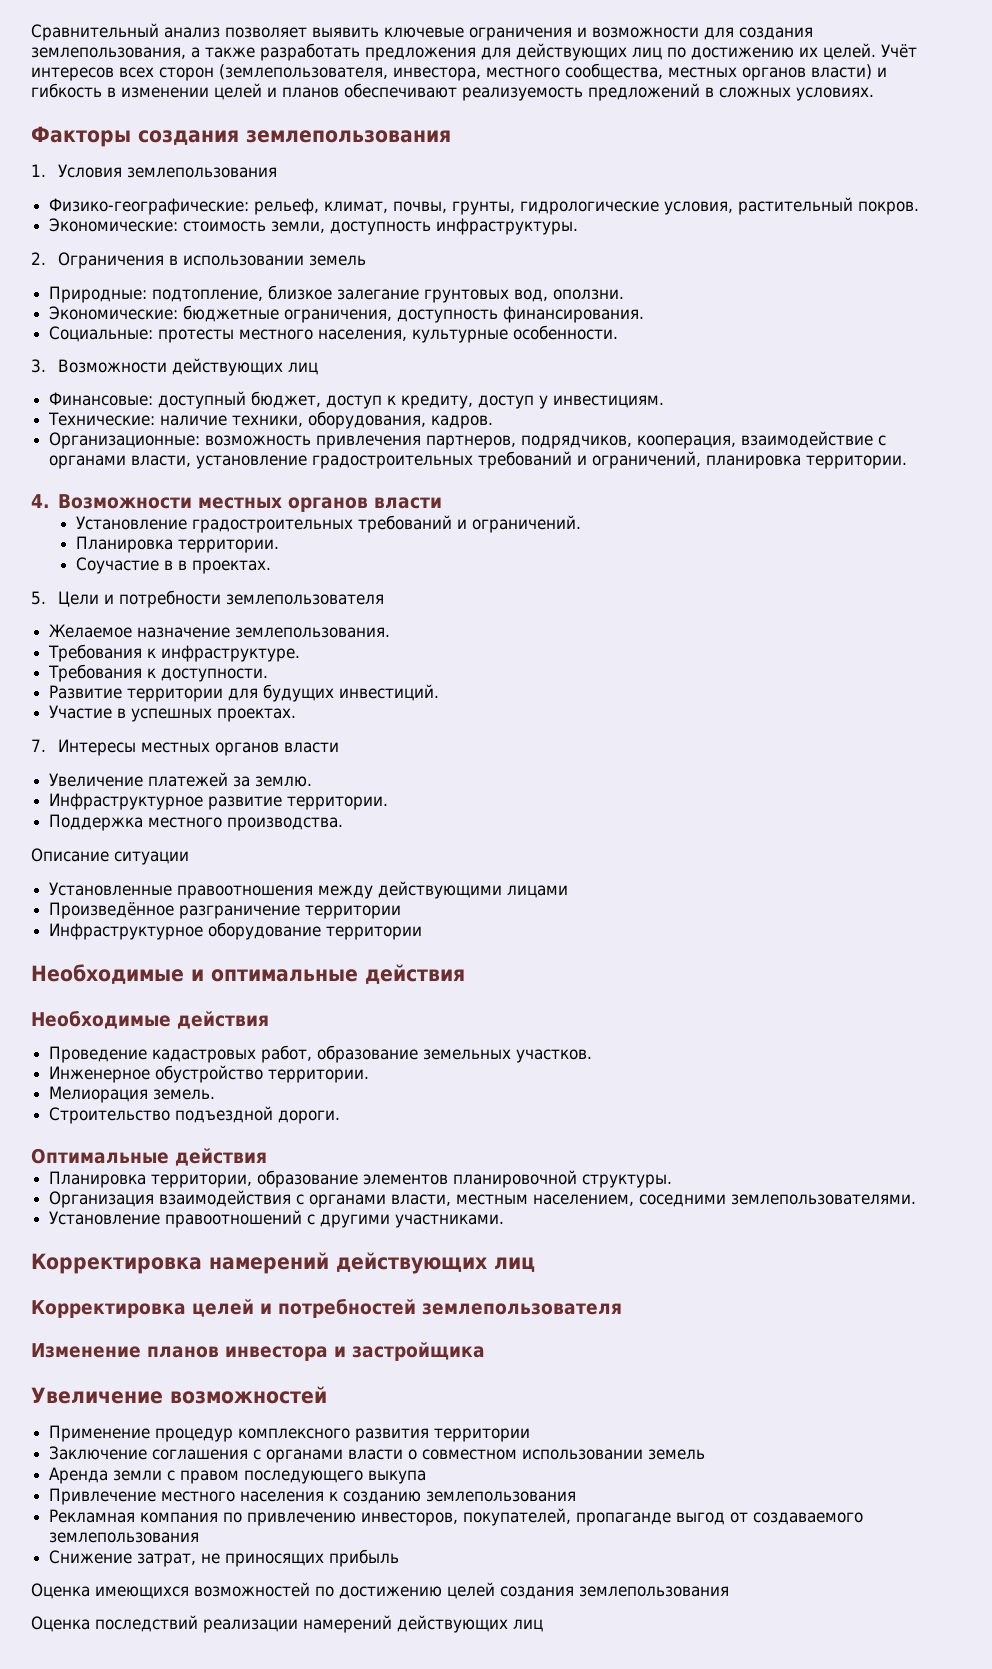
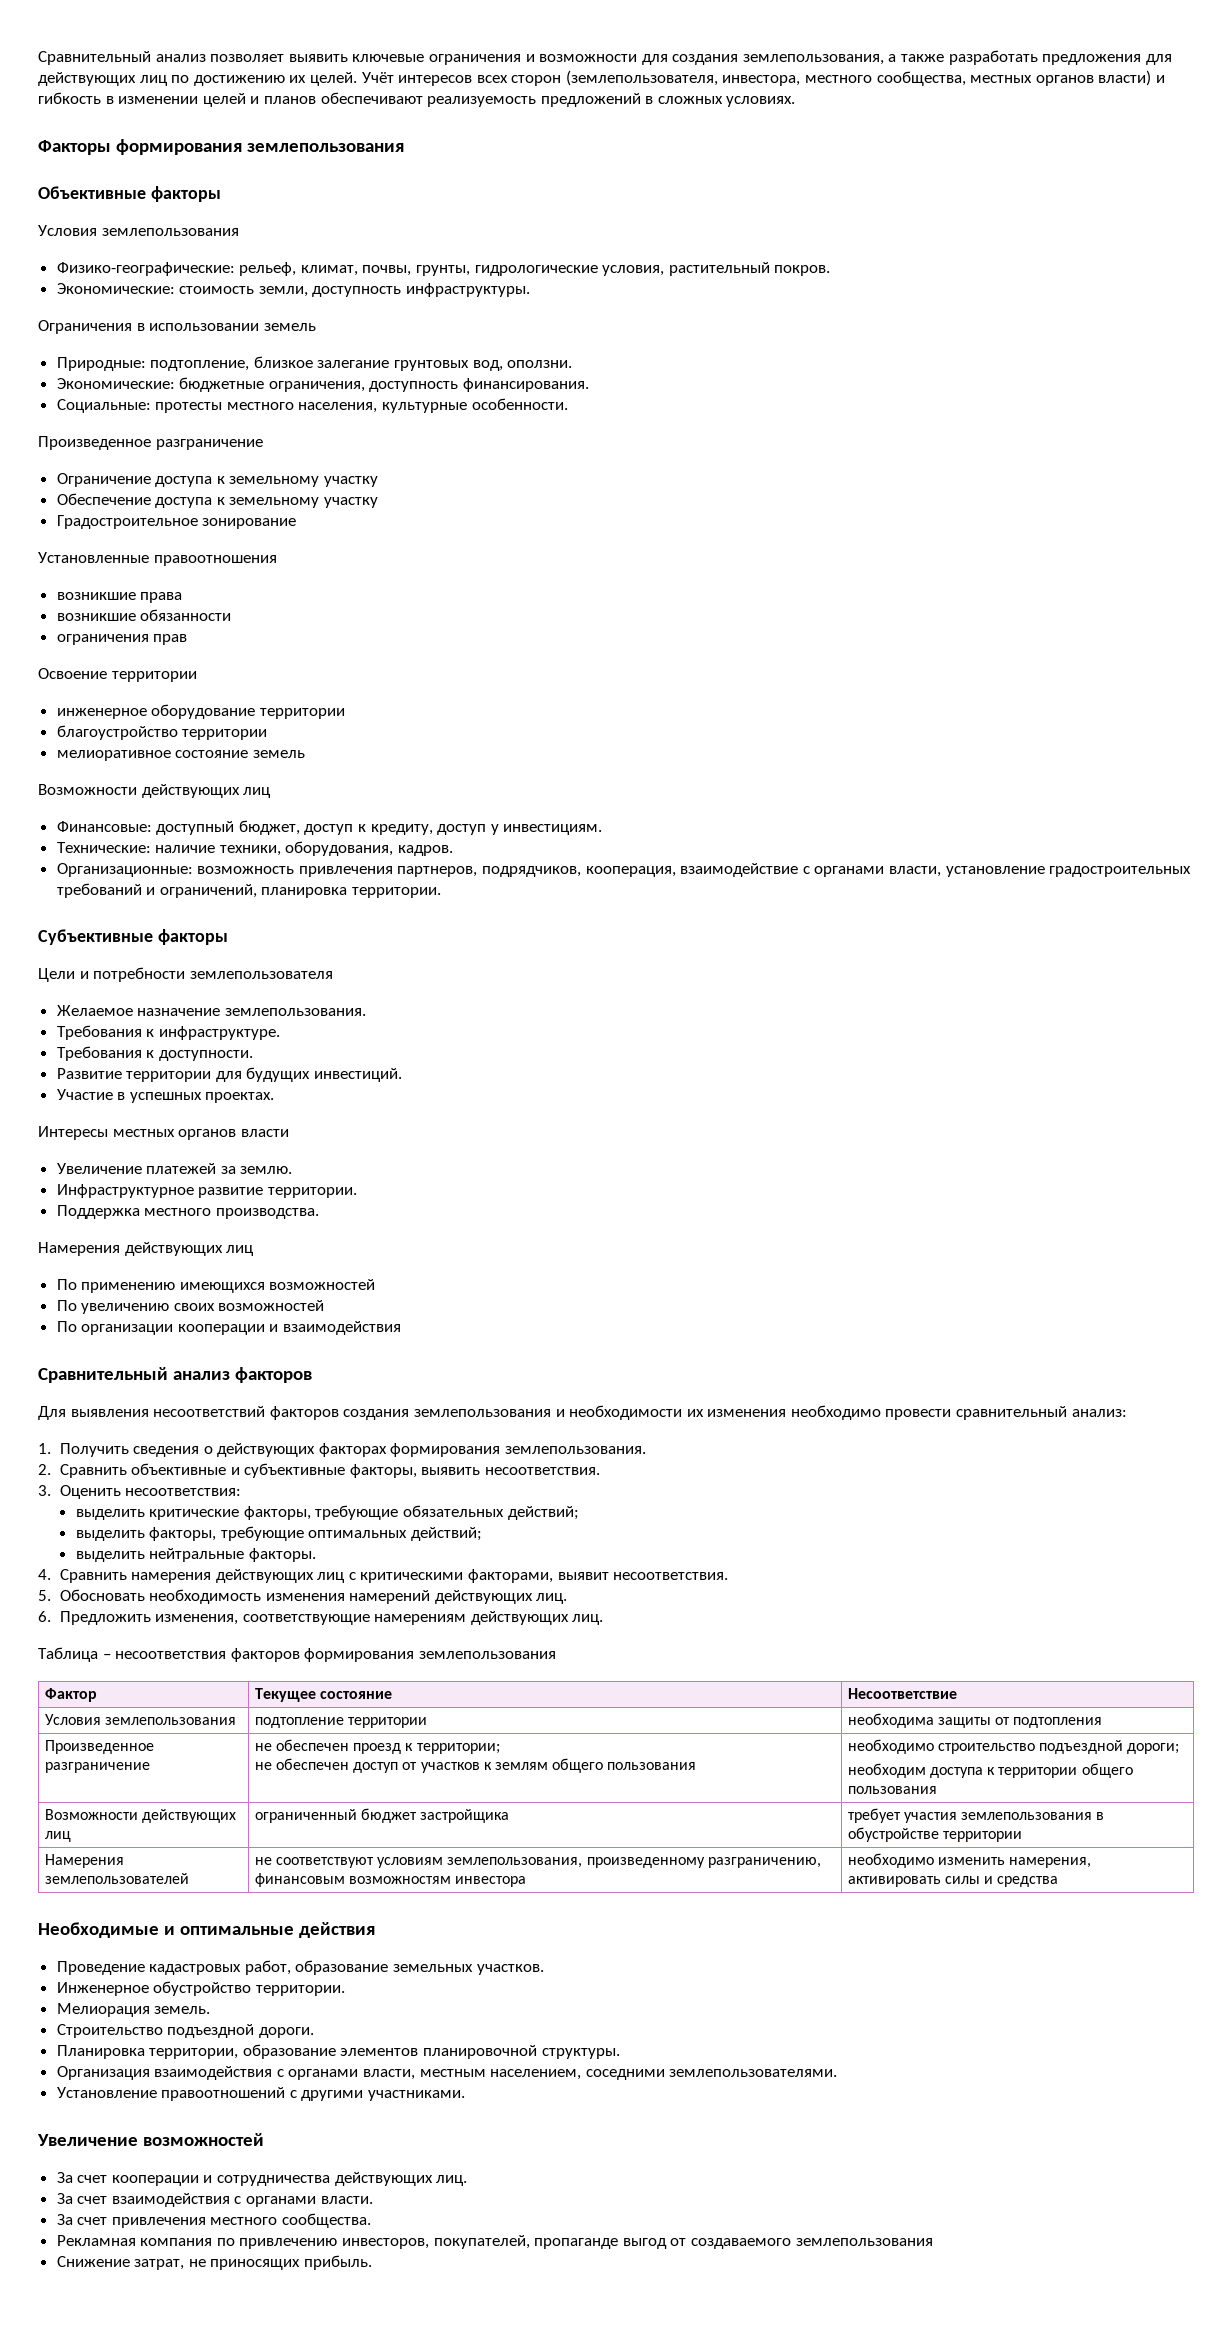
[138,130,451,145] [31,164,46,177] создания землепользования // 1. -> [115,139,404,155] [38,186,221,202] формирования землепользования // Объективные факторы //
[31,252,46,265] 2. -> (531, 290) none
[31,359,46,373] 3. -> [38,436,263,450] [56,473,379,487] [56,493,379,508] [56,515,297,529] [38,552,277,566] [56,592,183,603] [56,609,232,621] [56,634,188,645] [38,668,197,682] [56,704,345,719] [56,725,268,740] [56,750,305,761] Произведенное разграничение // Ограничение доступа к земельному участку // Обеспечение доступа к земельному участку // Градостроительное зонирование // Установленные правоотношения // возникшие права // возникшие обязанности // ограничения прав // Освоение территории // инженерное оборудование территории // благоустройство территории // мелиоративное состояние земель //
[31,494,443,512] [76,515,582,533] [76,536,280,553] [76,557,272,574] [31,591,46,605] 4. Возможности местных органов власти // Установление градостроительных требований и ограничений. // Планировка территории. // Соучастие в в проектах. // 5. -> [38,929,228,945] Субъективные факторы //
[31,739,46,752] 7. -> (275, 1097) none
[31,848,189,865] [49,881,569,899] [49,902,402,919] [49,922,423,940] Описание ситуации // Установленные правоотношения между действующими лицами // Произведённое разграничение территории // Инфраструктурное оборудование территории -> [38,1242,254,1256] [56,1279,376,1293] [56,1300,325,1314] [56,1321,402,1335] [38,1367,312,1383] [38,1405,1127,1420] [38,1443,647,1457] [38,1463,601,1478] [38,1485,242,1499] [75,1505,579,1520] [75,1526,483,1541] [75,1548,316,1562] [38,1569,729,1583] [38,1589,568,1604] [38,1611,604,1625] [38,1647,556,1662] [44,1688,97,1702] [254,1688,393,1702] [847,1688,957,1699] [44,1714,237,1725] [254,1717,428,1728] [847,1713,1103,1728] [44,1740,154,1754] [44,1762,150,1773] [254,1739,500,1754] [254,1758,697,1773] [847,1739,1180,1754] [847,1763,1133,1778] [847,1786,937,1794] [44,1809,237,1823] [44,1831,71,1842] [254,1808,510,1823] [847,1808,1105,1823] [847,1827,1023,1842] [44,1854,124,1868] [44,1873,189,1884] [254,1857,821,1868] [254,1873,527,1887] [847,1853,1092,1868] [847,1876,1059,1887] Намерения действующих лиц // По применению имеющихся возможностей // По увеличению своих возможностей // По организации кооперации и взаимодействия // Сравнительный анализ факторов // Для выявления несоответствий факторов создания землепользования и необходимости их изменения необходимо провести сравнительный анализ: // 1. Получить сведения о действующих факторах формирования землепользования. // 2. Сравнить объективные и субъективные факторы, выявить несоответствия. // 3. Оценить несоответствия: // выделить критические факторы, требующие обязательных действий; // выделить факторы, требующие оптимальных действий; // выделить нейтральные факторы. // 4. Сравнить намерения действующих лиц с критическими факторами, выявит несоответствия. // 5. Обосновать необходимость изменения намерений действующих лиц. // 6. Предложить изменения, соответствующие намерениям действующих лиц. // Таблица – несоответствия факторов формирования землепользования // Фактор | Текущее состояние | Несоответствие // Условия землепользования | подтопление территории | необходима защиты от подтопления // Произведенное разграничение | не обеспечен проезд к территории; // не обеспечен доступ от участков к землям общего пользования | необходимо строительство подъездной дороги; // необходим доступа к территории общего пользования // Возможности действующих лиц | ограниченный бюджет застройщика | требует участия землепользования в обустройстве территории // Намерения землепользователей | не соответствуют условиям землепользования, произведенному разграничению, финансовым возможностям инвестора | необходимо изменить намерения, активировать силы и средства
[31,1010,269,1029] // Необходимые действия -> (375, 1930) none
[31,1148,267,1166] // Оптимальные действия -> (314, 2032) none
[31,1252,535,1274] [31,1298,622,1318] [31,1342,485,1361] [31,1386,327,1404] [49,1425,531,1442] [49,1446,706,1463] [49,1467,427,1484] [49,1488,577,1505] Корректировка намерений действующих лиц // Корректировка целей и потребностей землепользователя // Изменение планов инвестора и застройщика // Увеличение возможностей // Применение процедур комплексного развития территории // Заключение соглашения с органами власти о совместном использовании земель // Аренда земли с правом последующего выкупа // Привлечение местного населения к созданию землепользования -> [37,2133,264,2146] [56,2172,468,2186] [56,2193,373,2207] [56,2213,372,2228] Увеличение возможностей // За счет кооперации и сотрудничества действующих лиц. // За счет взаимодействия с органами власти. // За счет привлечения местного сообщества.
[329,1549,400,1567] [31,1582,729,1599] [31,1615,543,1633] прибыль // Оценка имеющихся возможностей по достижению целей создания землепользования // Оценка последствий реализации намерений действующих лиц -> [304,2255,373,2270] прибыль.

